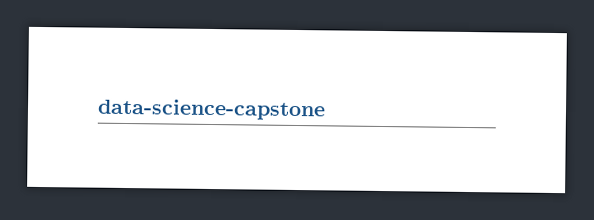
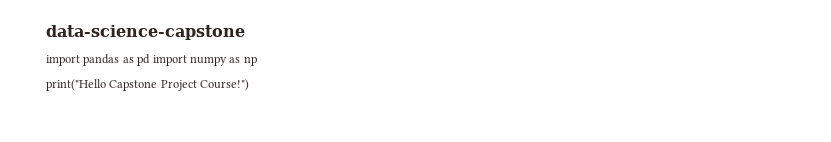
(326, 109) none -> [46,54,257,66] [46,79,250,91] // import pandas as pd import numpy as np // print("Hello Capstone Project Course!")

